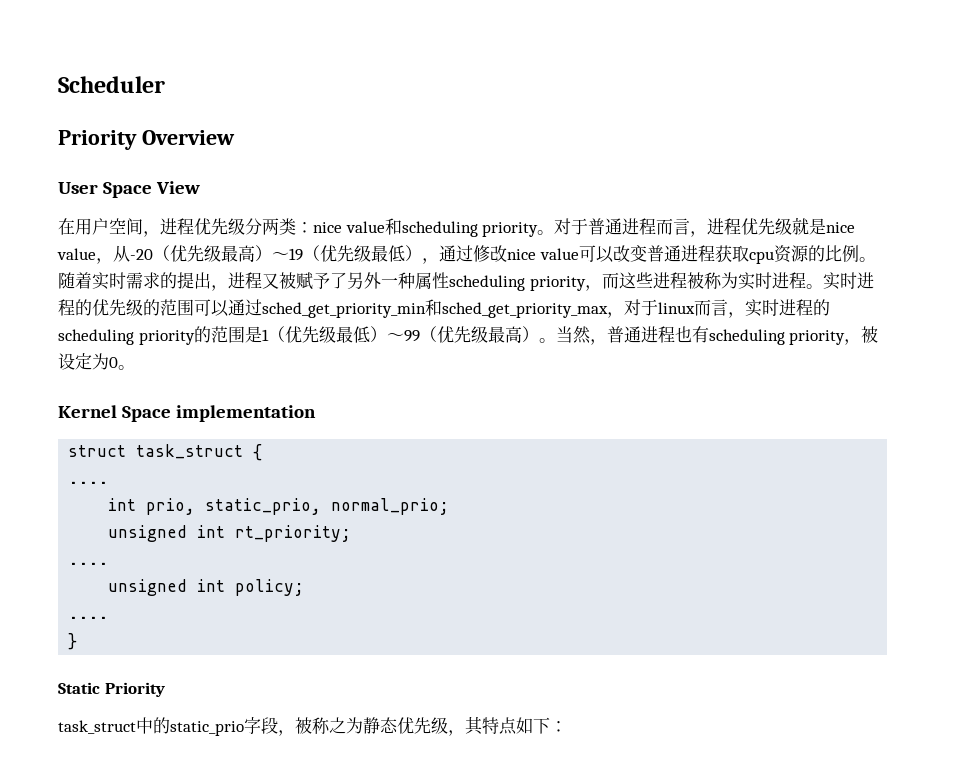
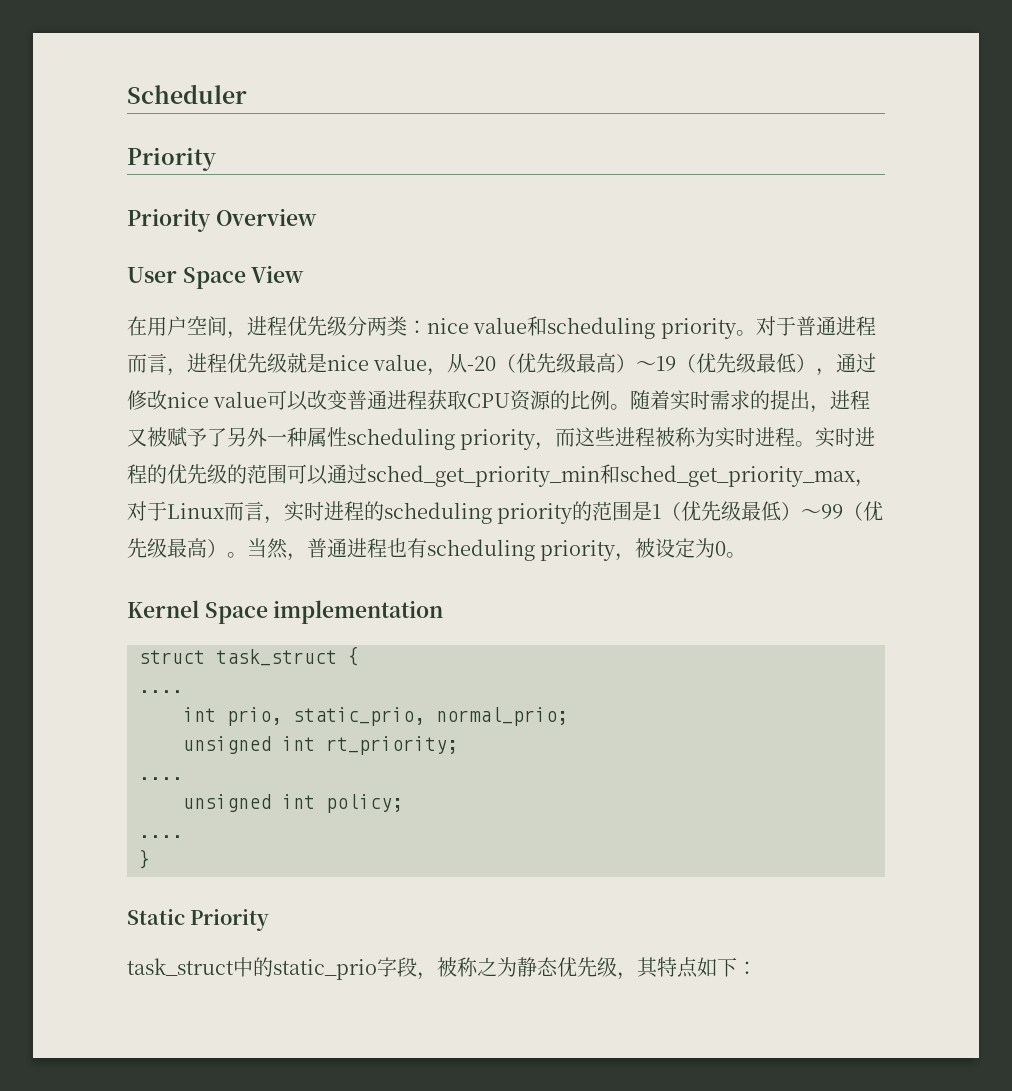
(137, 140) none -> [127,208,211,232] // Priority
[748,251,774,264] cpu -> [467,393,511,408] CPU
[658,302,695,314] linux -> [167,503,225,519] Linux

